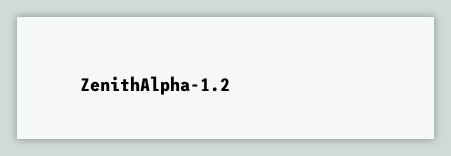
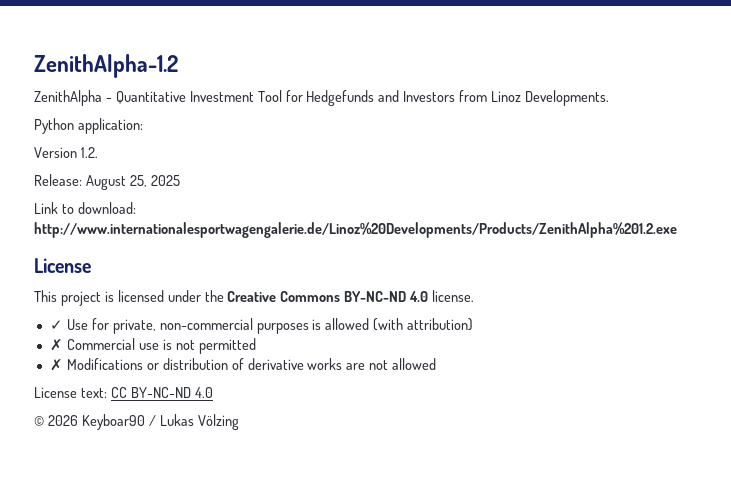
(230, 85) none -> [34,90,610,106] [34,118,143,134] [34,147,98,158] [34,174,180,190] [34,202,136,214] [34,222,677,238] [34,258,91,273] [34,290,475,306] [49,318,474,334] [49,338,256,354] [49,358,437,371] [34,387,213,398] [34,414,239,430] // ZenithAlpha - Quantitative Investment Tool for Hedgefunds and Investors from Linoz Developments. // Python application: // Version 1.2. // Release: August 25, 2025 // Link to download: http://www.internationalesportwagengalerie.de/Linoz%20Developments/Products/ZenithAlpha%201.2.exe // License // This project is licensed under the Creative Commons BY-NC-ND 4.0 license. // ✓ Use for private, non-commercial purposes is allowed (with attribution) // ✗ Commercial use is not permitted // ✗ Modifications or distribution of derivative works are not allowed // License text: CC BY-NC-ND 4.0 // © 2026 Keyboar90 / Lukas Völzing

